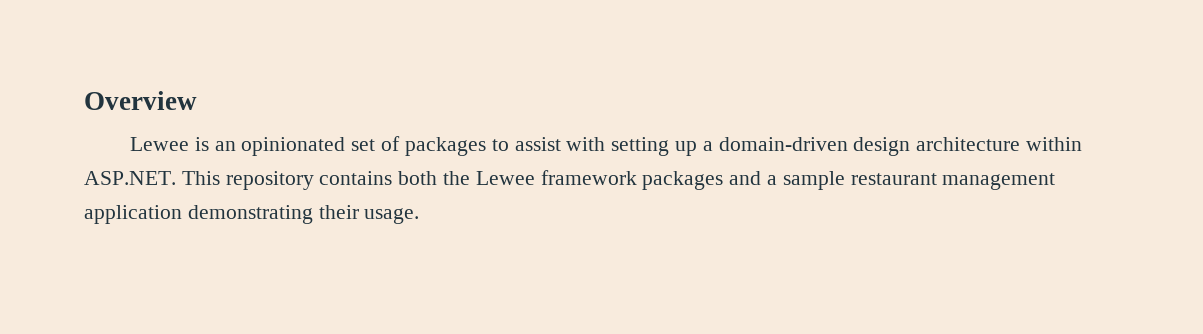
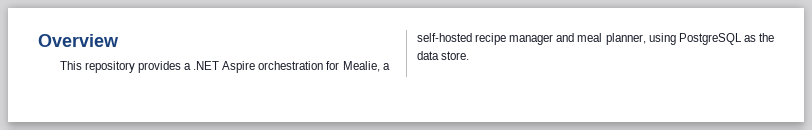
[130,136,1082,156] [84,170,1056,190] [84,205,420,224] Lewee is an opinionated set of packages to assist with setting up a domain-driven design architecture within ASP.NET. This repository contains both the Lewee framework packages and a sample restaurant management application demonstrating their usage. -> [59,61,390,73] [417,33,774,45] [417,51,470,60] This repository provides a .NET Aspire orchestration for Mealie, a self-hosted recipe manager and meal planner, using PostgreSQL as the data store.

